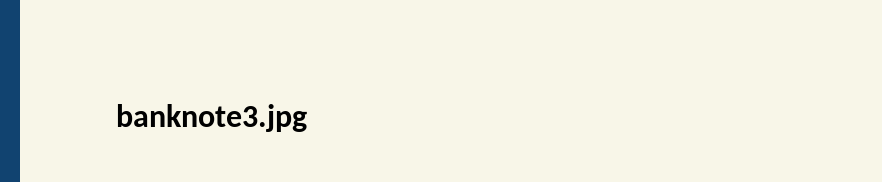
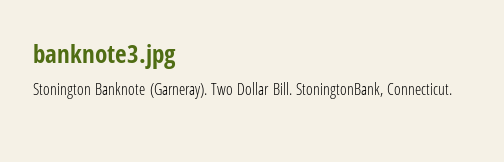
(307, 118) none -> [33,82,453,99] // Stonington Banknote (Garneray). Two Dollar Bill. StoningtonBank, Connecticut.

